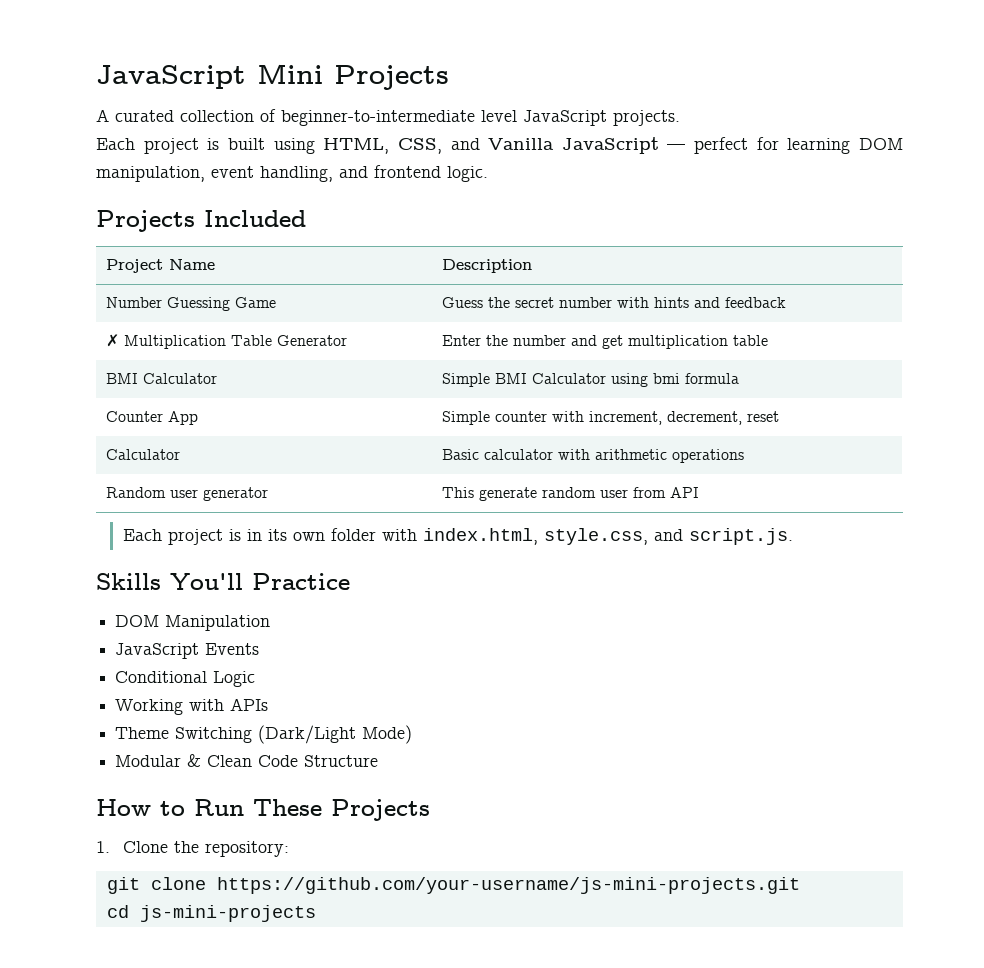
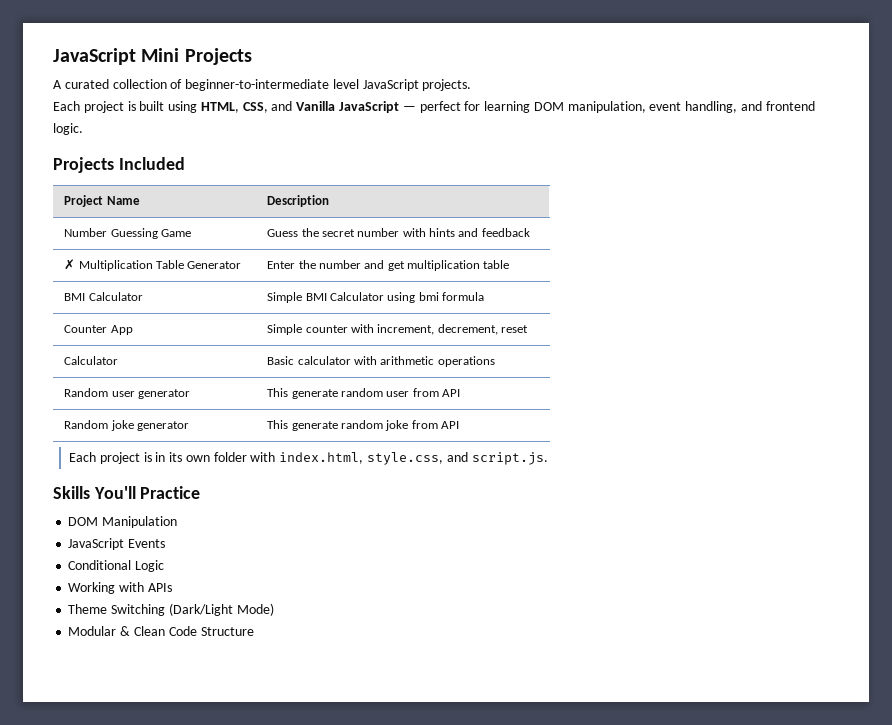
(700, 492) none -> [64,420,189,431] [267,420,460,431] // Random joke generator | This generate random joke from API
[96,799,430,821] [96,841,289,857] [106,877,800,894] [106,905,316,922] // How to Run These Projects // 1. Clone the repository: // git clone https://github.com/your-username/js-mini-projects.git // cd js-mini-projects -> (254, 631) none

